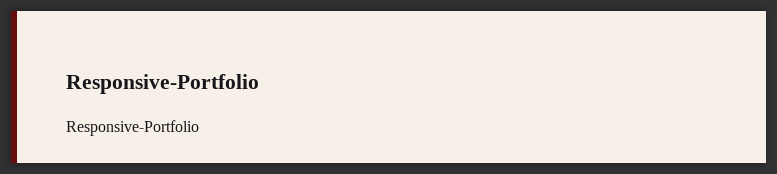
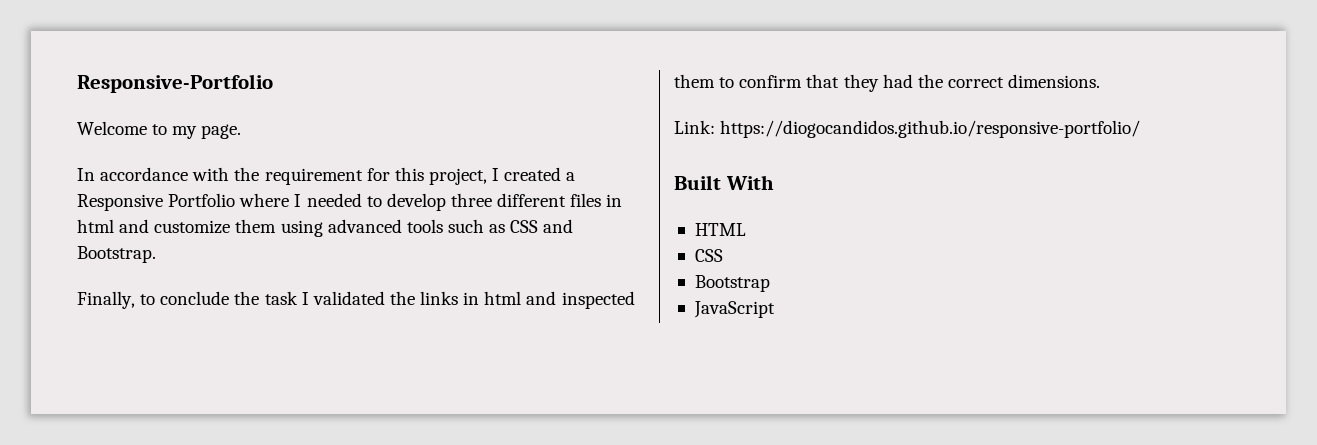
[66,120,199,136] Responsive-Portfolio -> [77,121,242,139] [77,167,576,185] [77,193,623,211] [77,219,574,237] [77,246,156,263] [77,291,635,309] [674,74,1101,92] [674,120,1141,138] [674,175,774,190] [694,223,746,236] [694,249,723,262] [694,275,770,292] [693,301,775,318] Welcome to my page. // In accordance with the requirement for this project, I created a Responsive Portfolio where I needed to develop three different files in html and customize them using advanced tools such as CSS and Bootstrap. // Finally, to conclude the task I validated the links in html and inspected them to confirm that they had the correct dimensions. // Link: https://diogocandidos.github.io/responsive-portfolio/ // Built With // HTML // CSS // Bootstrap // JavaScript

